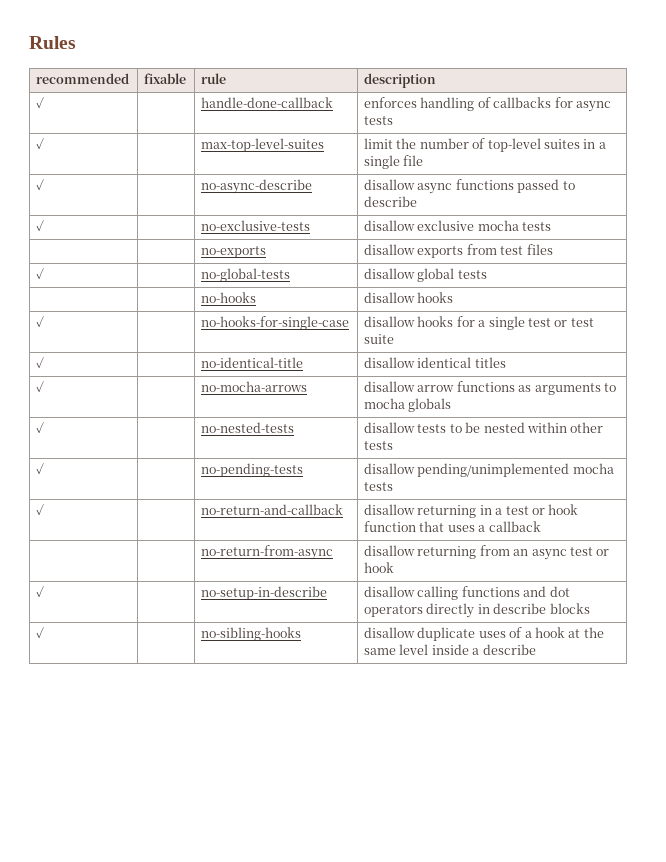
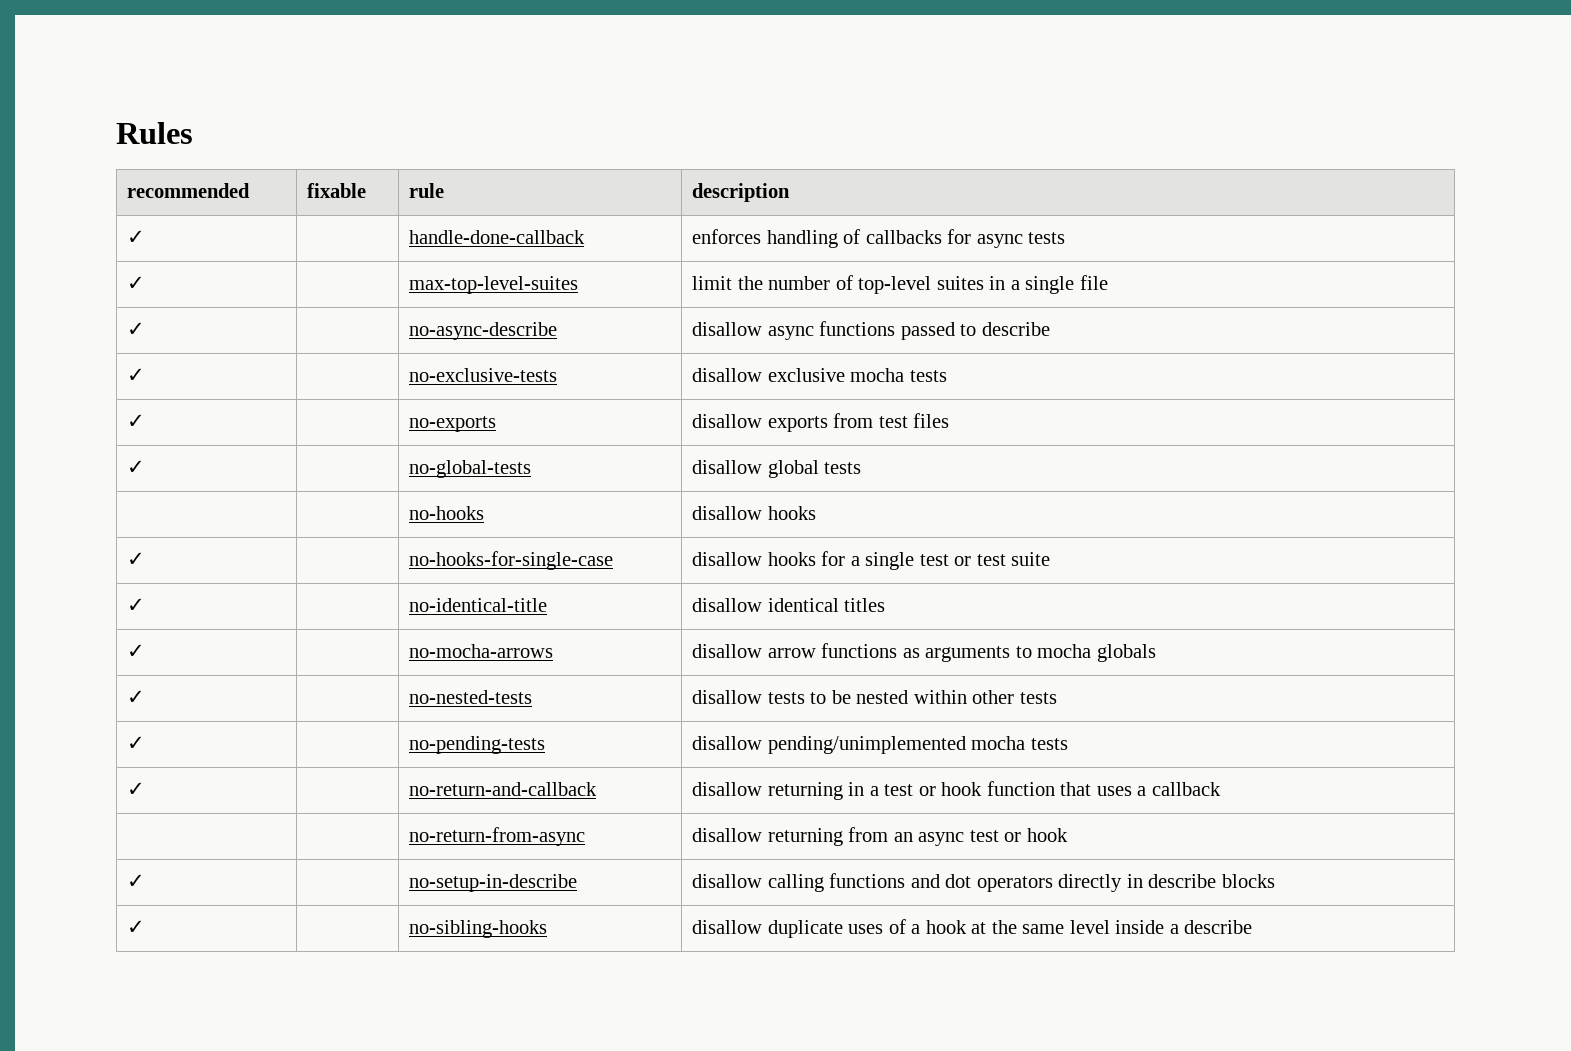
(552, 226) none -> [127,414,146,428] ✓

